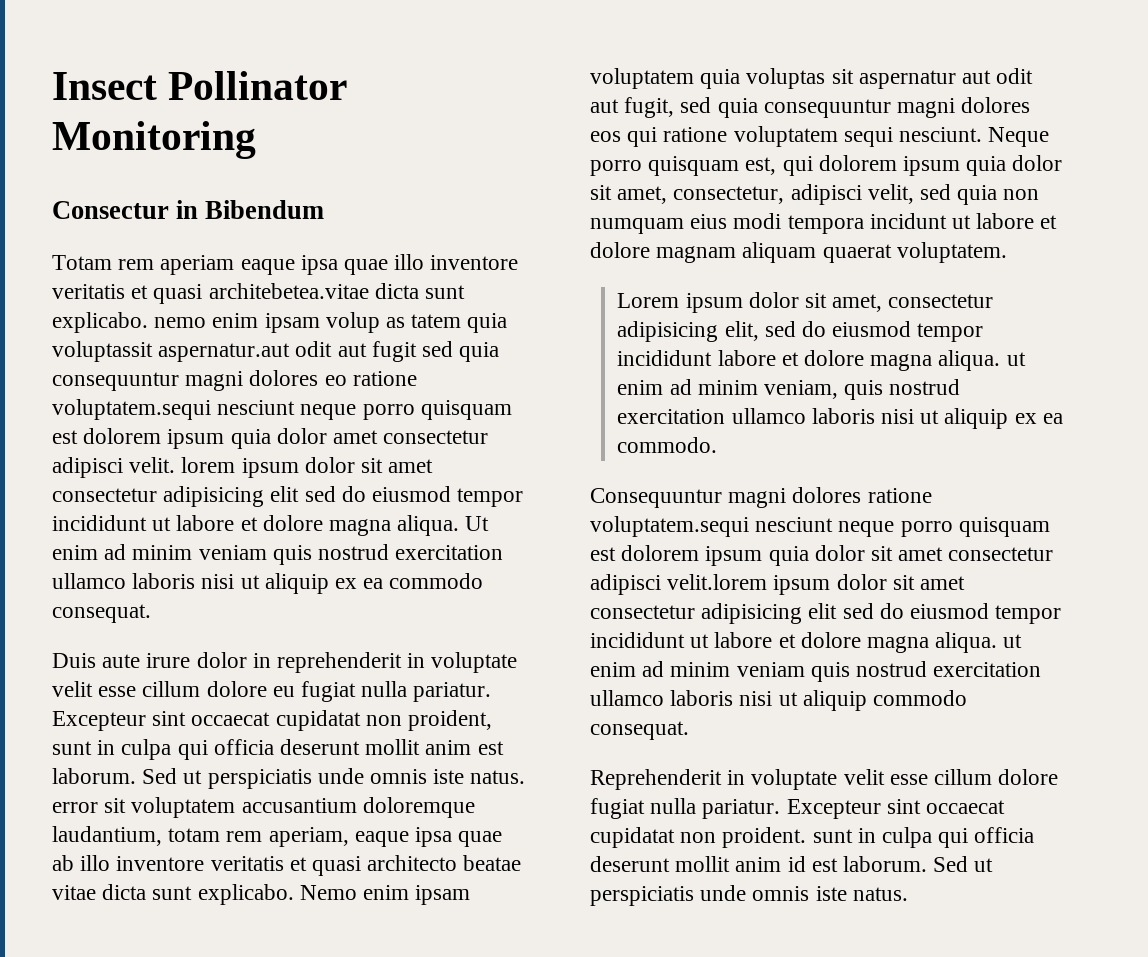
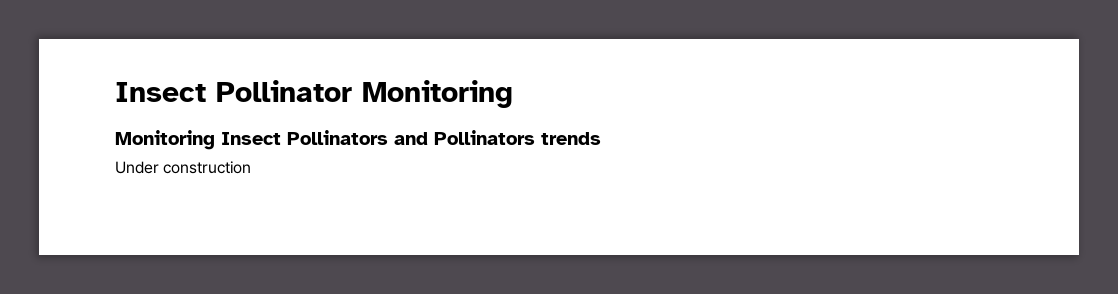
[52,200,325,219] [52,254,519,275] [52,283,466,304] [52,312,508,333] [52,341,500,362] [52,370,417,391] [52,399,512,420] [52,428,489,449] [52,457,434,478] [52,486,524,507] [52,515,490,536] [52,544,504,565] [52,573,484,594] [52,604,151,623] [52,652,518,673] [52,681,492,702] [52,710,493,731] [52,739,504,760] [52,768,526,789] [52,797,475,818] [52,826,503,847] [52,855,522,876] [52,884,471,905] [590,68,1034,89] [590,97,1031,118] [590,126,1050,147] [590,155,1063,176] [590,184,1040,205] [590,213,1058,234] [590,242,1007,263] [617,292,994,313] [617,321,984,342] [617,350,1026,371] [617,379,961,400] [617,408,1063,429] [617,437,718,453] [590,487,932,508] [590,516,1050,537] [590,545,1054,566] [590,574,966,595] [590,603,1062,624] [590,632,1023,653] [590,661,1042,682] [590,690,968,711] [590,721,689,740] [590,769,1059,790] [590,798,1006,819] [590,827,1035,848] [590,856,994,872] [590,885,908,906] Consectur in Bibendum // Totam rem aperiam eaque ipsa quae illo inventore veritatis et quasi architebetea.vitae dicta sunt explicabo. nemo enim ipsam volup as tatem quia voluptassit aspernatur.aut odit aut fugit sed quia consequuntur magni dolores eo ratione voluptatem.sequi nesciunt neque porro quisquam est dolorem ipsum quia dolor amet consectetur adipisci velit. lorem ipsum dolor sit amet consectetur adipisicing elit sed do eiusmod tempor incididunt ut labore et dolore magna aliqua. Ut enim ad minim veniam quis nostrud exercitation ullamco laboris nisi ut aliquip ex ea commodo consequat. // Duis aute irure dolor in reprehenderit in voluptate velit esse cillum dolore eu fugiat nulla pariatur. Excepteur sint occaecat cupidatat non proident, sunt in culpa qui officia deserunt mollit anim est laborum. Sed ut perspiciatis unde omnis iste natus. error sit voluptatem accusantium doloremque laudantium, totam rem aperiam, eaque ipsa quae ab illo inventore veritatis et quasi architecto beatae vitae dicta sunt explicabo. Nemo enim ipsam voluptatem quia voluptas sit aspernatur aut odit aut fugit, sed quia consequuntur magni dolores eos qui ratione voluptatem sequi nesciunt. Neque porro quisquam est, qui dolorem ipsum quia dolor sit amet, consectetur, adipisci velit, sed quia non numquam eius modi tempora incidunt ut labore et dolore magnam aliquam quaerat voluptatem. // Lorem ipsum dolor sit amet, consectetur adipisicing elit, sed do eiusmod tempor incididunt labore et dolore magna aliqua. ut enim ad minim veniam, quis nostrud exercitation ullamco laboris nisi ut aliquip ex ea commodo. // Consequuntur magni dolores ratione voluptatem.sequi nesciunt neque porro quisquam est dolorem ipsum quia dolor sit amet consectetur adipisci velit.lorem ipsum dolor sit amet consectetur adipisicing elit sed do eiusmod tempor incididunt ut labore et dolore magna aliqua. ut enim ad minim veniam quis nostrud exercitation ullamco laboris nisi ut aliquip commodo consequat. // Reprehenderit in voluptate velit esse cillum dolore fugiat nulla pariatur. Excepteur sint occaecat cupidatat non proident. sunt in culpa qui officia deserunt mollit anim id est laborum. Sed ut perspiciatis unde omnis iste natus. -> [115,130,601,150] [115,161,252,174] Monitoring Insect Pollinators and Pollinators trends // Under construction

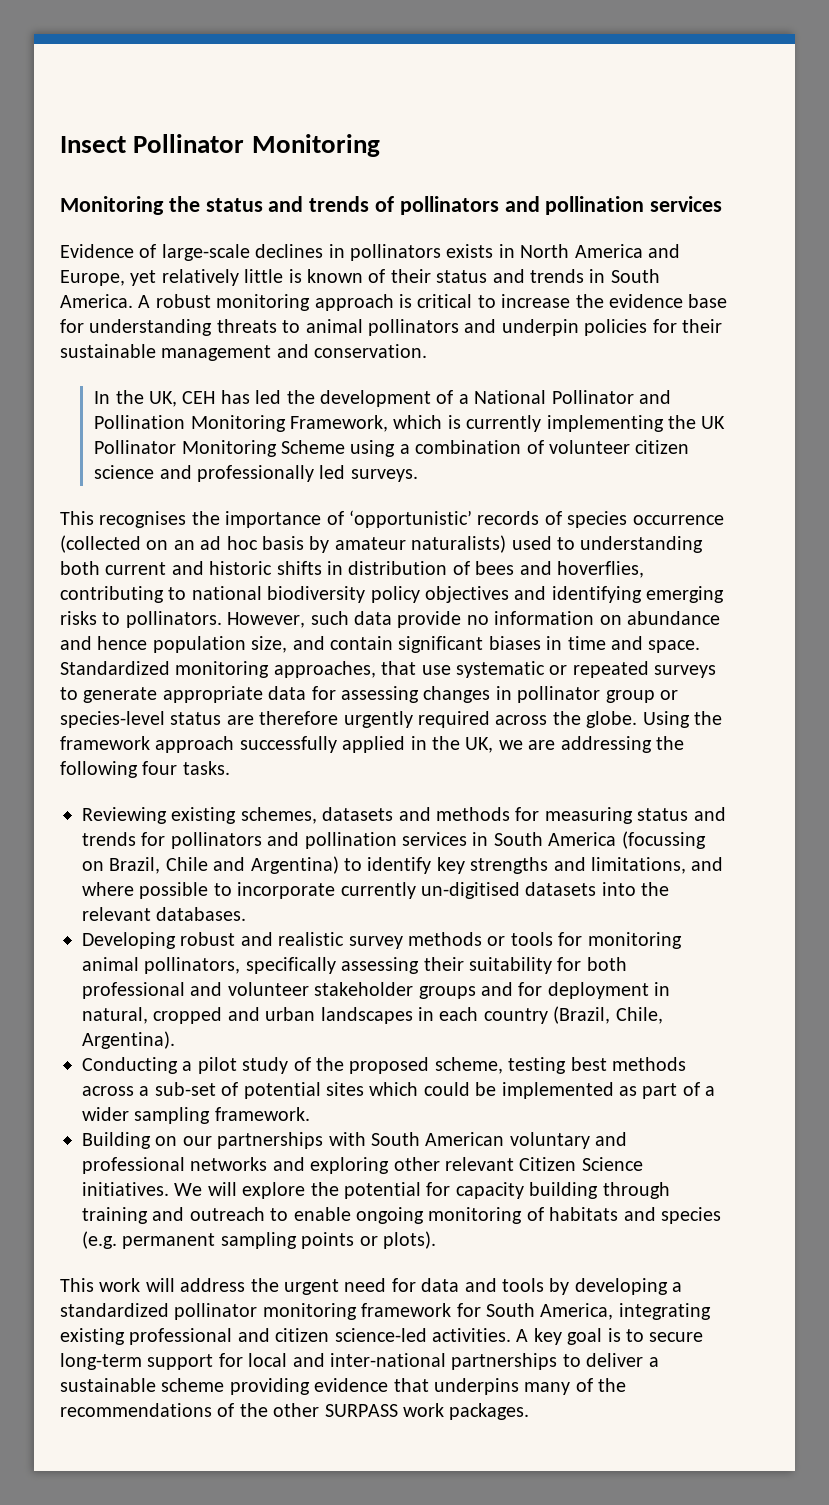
[221,130,601,145] [115,161,252,174] Insect Pollinators and Pollinators trends // Under construction -> [168,196,723,215] [60,244,680,261] [60,269,660,286] [60,294,728,311] [60,319,722,336] [60,344,428,361] [94,390,672,407] [94,415,726,432] [94,440,690,457] [94,465,418,482] [60,510,724,528] [60,535,704,553] [60,561,644,578] [60,586,725,603] [60,611,720,628] [60,636,701,653] [60,661,717,678] [60,686,678,703] [60,711,722,728] [60,736,684,753] [60,761,230,778] [82,807,726,824] [82,831,706,849] [82,856,724,874] [82,882,670,899] [82,907,247,921] [82,932,682,949] [82,957,627,974] [82,982,671,999] [82,1006,663,1024] [82,1031,175,1049] [82,1057,686,1074] [82,1082,716,1099] [82,1107,310,1124] [82,1132,628,1149] [82,1157,643,1174] [82,1182,670,1199] [82,1207,721,1224] [82,1231,436,1249] [60,1278,683,1295] [60,1303,711,1320] [60,1328,704,1345] [60,1353,659,1370] [60,1378,627,1395] [60,1403,530,1420] the status and trends of pollinators and pollination services // Evidence of large-scale declines in pollinators exists in North America and Europe, yet relatively little is known of their status and trends in South America. A robust monitoring approach is critical to increase the evidence base for understanding threats to animal pollinators and underpin policies for their sustainable management and conservation. // In the UK, CEH has led the development of a National Pollinator and Pollination Monitoring Framework, which is currently implementing the UK Pollinator Monitoring Scheme using a combination of volunteer citizen science and professionally led surveys. // This recognises the importance of ‘opportunistic’ records of species occurrence (collected on an ad hoc basis by amateur naturalists) used to understanding both current and historic shifts in distribution of bees and hoverflies, contributing to national biodiversity policy objectives and identifying emerging risks to pollinators. However, such data provide no information on abundance and hence population size, and contain significant biases in time and space. Standardized monitoring approaches, that use systematic or repeated surveys to generate appropriate data for assessing changes in pollinator group or species-level status are therefore urgently required across the globe. Using the framework approach successfully applied in the UK, we are addressing the following four tasks. // Reviewing existing schemes, datasets and methods for measuring status and trends for pollinators and pollination services in South America (focussing on Brazil, Chile and Argentina) to identify key strengths and limitations, and where possible to incorporate currently un-digitised datasets into the relevant databases. // Developing robust and realistic survey methods or tools for monitoring animal pollinators, specifically assessing their suitability for both professional and volunteer stakeholder groups and for deployment in natural, cropped and urban landscapes in each country (Brazil, Chile, Argentina). // Conducting a pilot study of the proposed scheme, testing best methods across a sub-set of potential sites which could be implemented as part of a wider sampling framework. // Building on our partnerships with South American voluntary and professional networks and exploring other relevant Citizen Science initiatives. We will explore the potential for capacity building through training and outreach to enable ongoing monitoring of habitats and species (e.g. permanent sampling points or plots). // This work will address the urgent need for data and tools by developing a standardized pollinator monitoring framework for South America, integrating existing professional and citizen science-led activities. A key goal is to secure long-term support for local and inter-national partnerships to deliver a sustainable scheme providing evidence that underpins many of the recommendations of the other SURPASS work packages.

